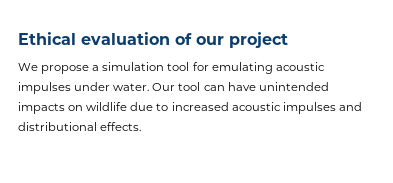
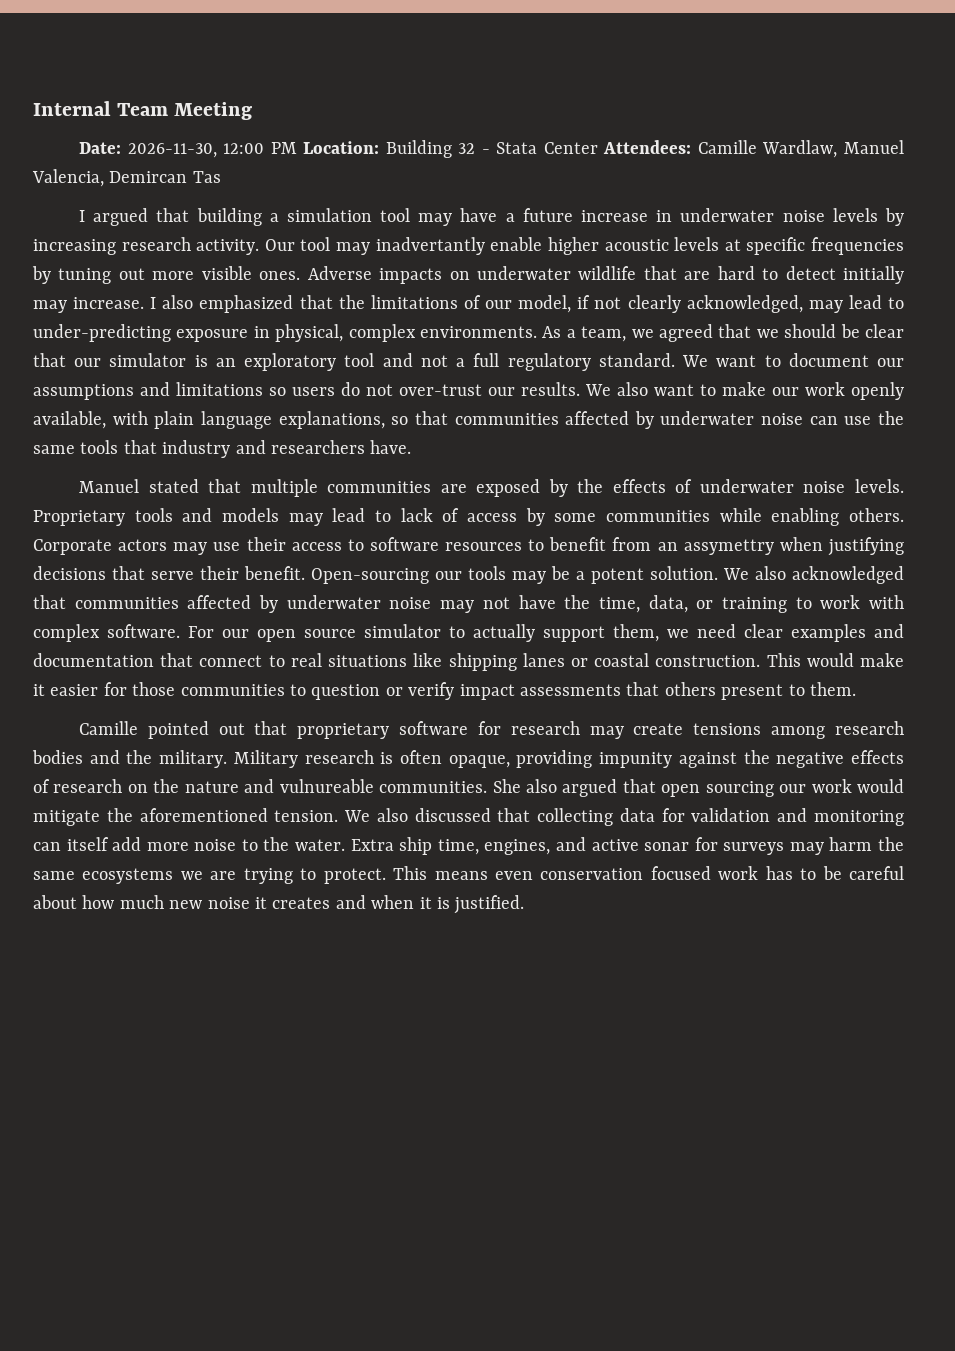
[18,32,288,48] [18,62,325,74] [18,82,329,94] [18,102,362,114] [18,122,142,131] Ethical evaluation of our project // We propose a simulation tool for emulating acoustic impulses under water. Our tool can have unintended impacts on wildlife due to increased acoustic impulses and distributional effects. -> [33,101,253,120] [78,140,904,158] [32,169,221,187] [78,208,904,226] [33,237,904,255] [32,266,904,284] [33,295,905,313] [33,324,904,342] [33,353,905,371] [33,382,904,400] [33,411,904,429] [33,440,412,458] [78,479,904,497] [33,508,904,526] [33,537,904,556] [33,566,904,584] [33,595,904,613] [33,624,904,642] [33,653,904,671] [33,682,856,700] [78,721,904,739] [32,750,904,768] [33,779,904,797] [33,808,904,826] [33,837,904,855] [33,866,904,884] [33,895,525,914] Internal Team Meeting // Date: 2026-11-30, 12:00 PM Location: Building 32 - Stata Center Attendees: Camille Wardlaw, Manuel Valencia, Demircan Tas // I argued that building a simulation tool may have a future increase in underwater noise levels by increasing research activity. Our tool may inadvertantly enable higher acoustic levels at specific frequencies by tuning out more visible ones. Adverse impacts on underwater wildlife that are hard to detect initially may increase. I also emphasized that the limitations of our model, if not clearly acknowledged, may lead to under-predicting exposure in physical, complex environments. As a team, we agreed that we should be clear that our simulator is an exploratory tool and not a full regulatory standard. We want to document our assumptions and limitations so users do not over-trust our results. We also want to make our work openly available, with plain language explanations, so that communities affected by underwater noise can use the same tools that industry and researchers have. // Manuel stated that multiple communities are exposed by the effects of underwater noise levels. Proprietary tools and models may lead to lack of access by some communities while enabling others. Corporate actors may use their access to software resources to benefit from an assymettry when justifying decisions that serve their benefit. Open-sourcing our tools may be a potent solution. We also acknowledged that communities affected by underwater noise may not have the time, data, or training to work with complex software. For our open source simulator to actually support them, we need clear examples and documentation that connect to real situations like shipping lanes or coastal construction. This would make it easier for those communities to question or verify impact assessments that others present to them. // Camille pointed out that proprietary software for research may create tensions among research bodies and the military. Military research is often opaque, providing impunity against the negative effects of research on the nature and vulnureable communities. She also argued that open sourcing our work would mitigate the aforementioned tension. We also discussed that collecting data for validation and monitoring can itself add more noise to the water. Extra ship time, engines, and active sonar for surveys may harm the same ecosystems we are trying to protect. This means even conservation focused work has to be careful about how much new noise it creates and when it is justified.

